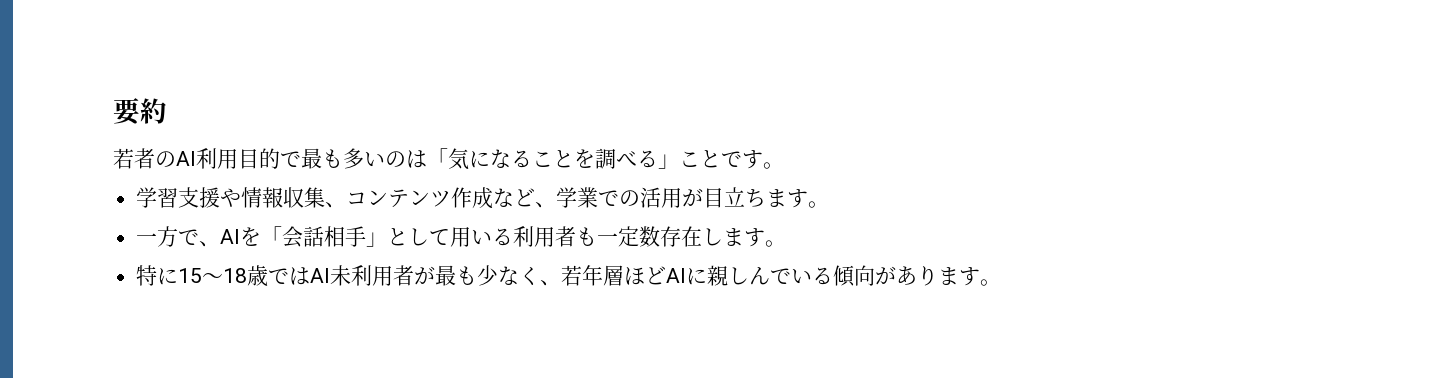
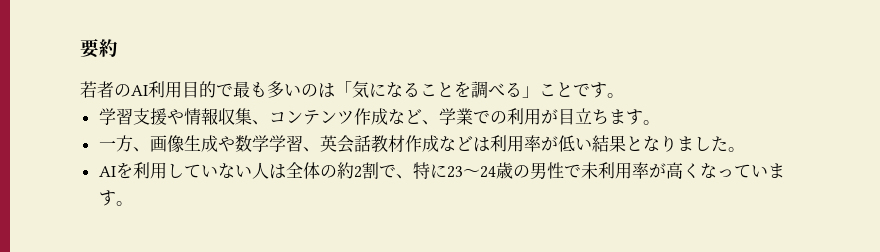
[640,187,662,208] 活 -> [506,108,524,125] 利
[178,226,787,248] [136,265,939,287] で、AIを「会話相手」として用いる利用者も一定数存在します。 // 特に15〜18歳ではAI未利用者が最も少なく、若年層ほどAIに親しんでいる傾向があり -> [132,135,745,153] [98,162,768,180] 、画像生成や数学学習、英会話教材作成などは利用率が低い結果となりました。 // AIを利用していない人は全体の約2割で、特に23～24歳の男性で未利用率が高くなってい

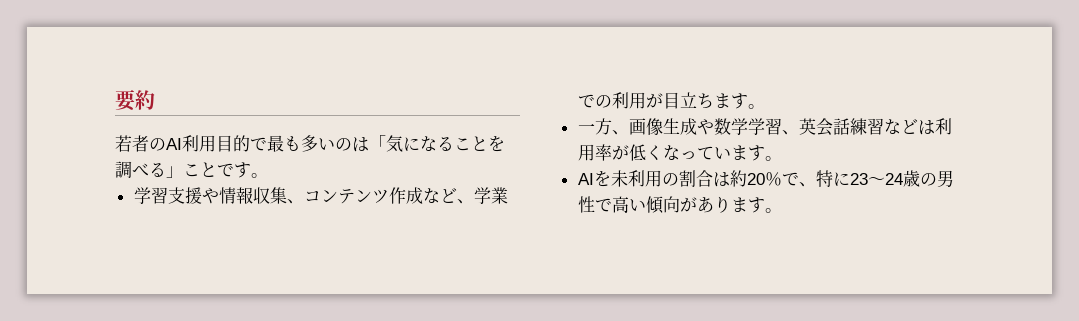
[370,135,439,153] 教材作成 -> [849,118,884,135] 練習
[574,135,745,152] [98,162,379,179] い結果となりました。 // AIを利用していない人は全体の約2割 -> [645,145,782,161] [577,170,782,187] くなっています。 // AIを未利用の割合は約20％
[580,162,768,179] 未利用率が高くなってい -> [611,196,731,214] 高い傾向があり

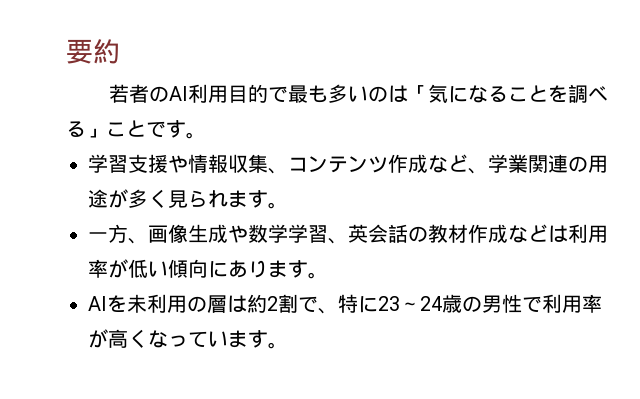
[577,92,714,109] での利用が目立ち -> [528,154,608,173] [88,189,228,208] 関連の用途が多く見られ
[849,118,884,135] 練習 -> [408,224,508,243] の教材作成
[645,145,731,160] くなってい -> [148,259,268,278] い傾向にあり
[678,170,782,187] 割合は約20％ -> [207,294,298,313] 層は約2割
[611,196,731,214] 高い傾向があり -> [542,294,602,313] [88,329,228,348] 利用率が高くなってい

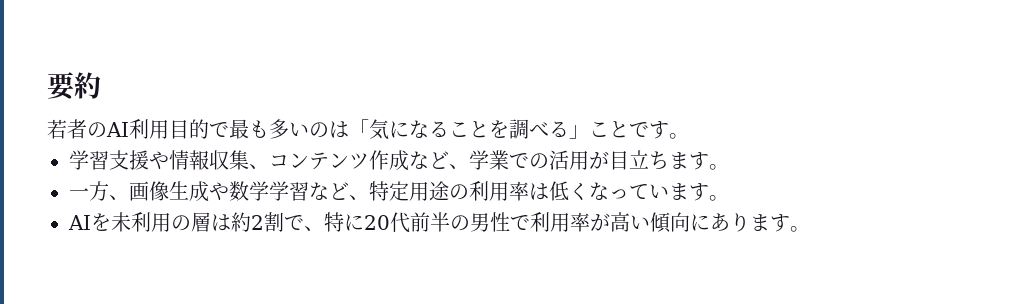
[528,154,608,173] [88,189,228,208] 関連の用途が多く見られ -> [509,150,669,170] での活用が目立ち
[328,224,608,244] [88,259,268,278] 、英会話の教材作成などは利用率が低い傾向にあり -> [309,181,669,201] など、特定用途の利用率は低くなってい
[378,294,462,313] 23～24歳 -> [364,212,450,233] 20代前半
[128,329,228,348] くなってい -> [630,212,750,233] い傾向にあり

